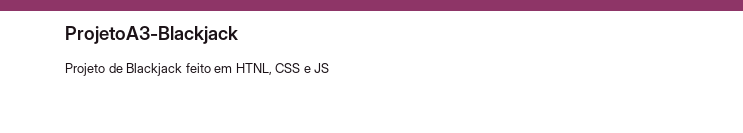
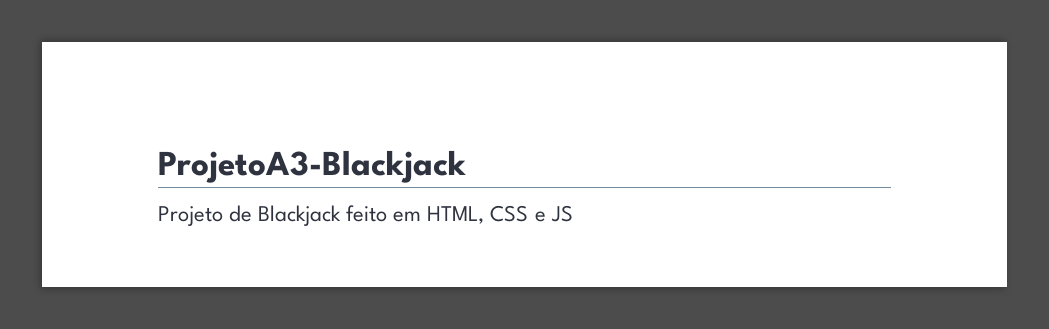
[235,63,272,75] HTNL, -> [427,206,485,224] HTML,

